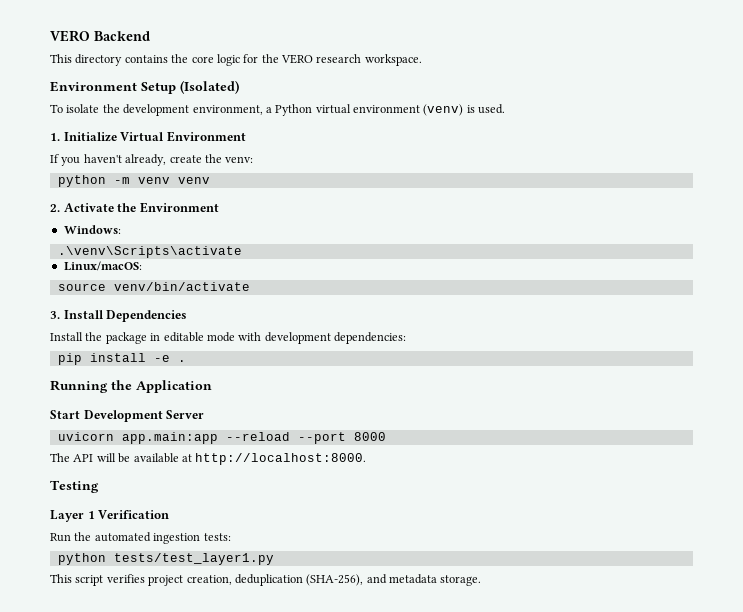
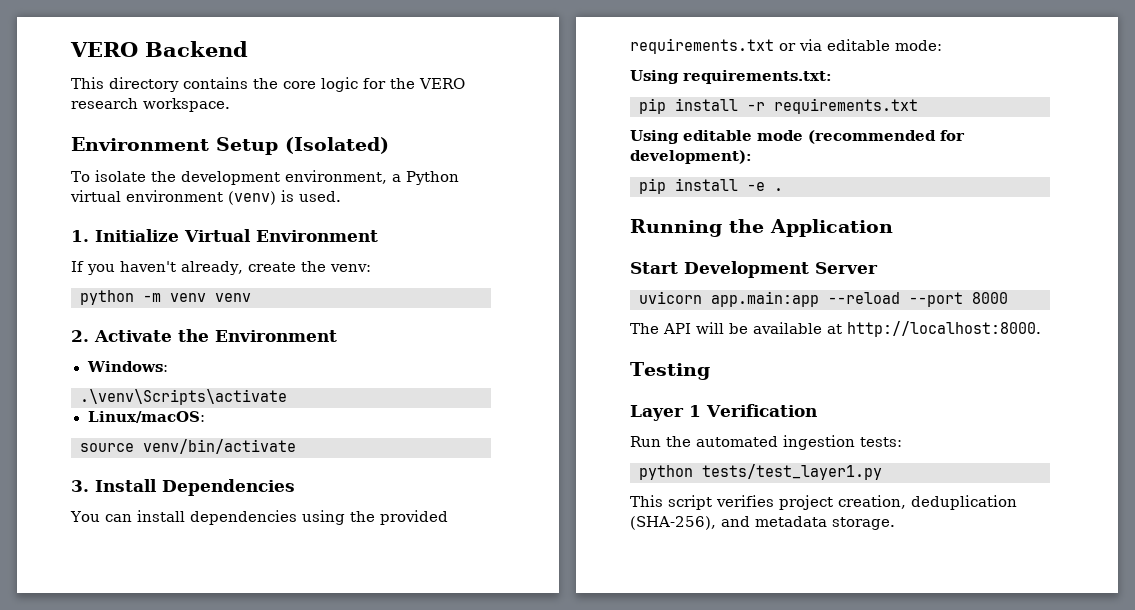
[50,332,406,344] Install the package in editable mode with development dependencies: -> [70,510,448,525] [630,38,942,54] [630,70,832,84] [639,98,918,114] [630,130,965,144] [630,150,752,164] You can install dependencies using the provided requirements.txt or via editable mode: // Using requirements.txt: // pip install -r requirements.txt // Using editable mode (recommended for development):

